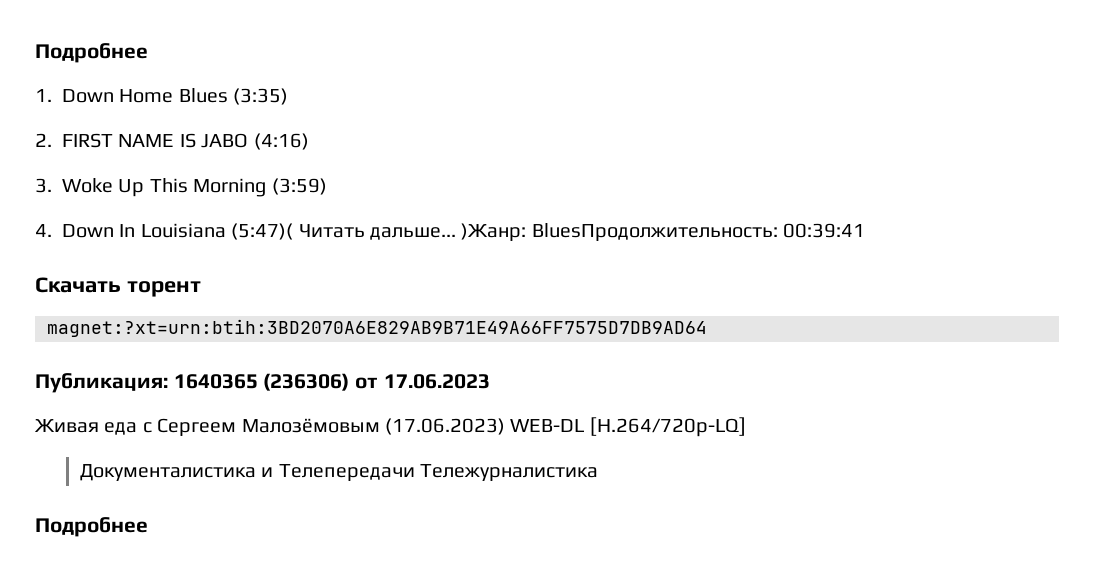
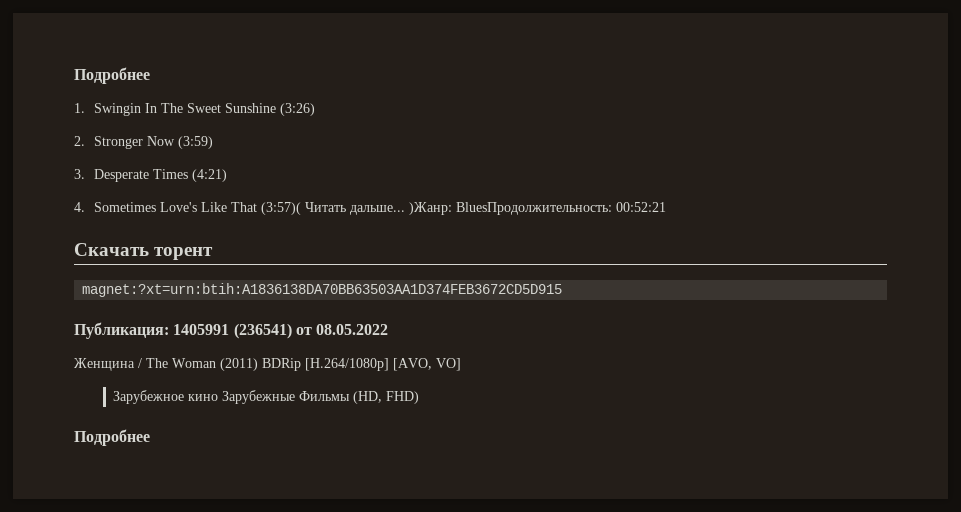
[62,88,289,105] [35,133,309,150] [35,178,327,197] [35,223,294,240] Down Home Blues (3:35) // 2. FIRST NAME IS JABO (4:16) // 3. Woke Up This Morning (3:59) // 4. Down In Louisiana (5:47)( -> [93,103,315,116] [74,136,213,149] [74,169,227,182] [74,202,301,215] Swingin In The Sweet Sunshine (3:26) // 2. Stronger Now (3:59) // 3. Desperate Times (4:21) // 4. Sometimes Love's Like That (3:57)(
[783,223,866,238] 00:39:41 -> [615,202,666,212] 00:52:21
[47,319,707,337] magnet:?xt=urn:btih:3BD2070A6E829AB9B71E49A66FF7575D7DB9AD64 -> [82,283,563,297] magnet:?xt=urn:btih:A1836138DA70BB63503AA1D374FEB3672CD5D915
[173,373,490,391] [34,417,746,437] [79,464,599,481] 1640365 (236306) от 17.06.2023 // Живая еда с Сергеем Малозёмовым (17.06.2023) WEB-DL [H.264/720p-LQ] // Документалистика и Телепередачи Тележурналистика -> [173,323,389,339] [74,358,461,371] [113,390,420,404] 1405991 (236541) от 08.05.2022 // Женщина / The Woman (2011) BDRip [H.264/1080p] [AVO, VO] // Зарубежное кино Зарубежные Фильмы (HD, FHD)

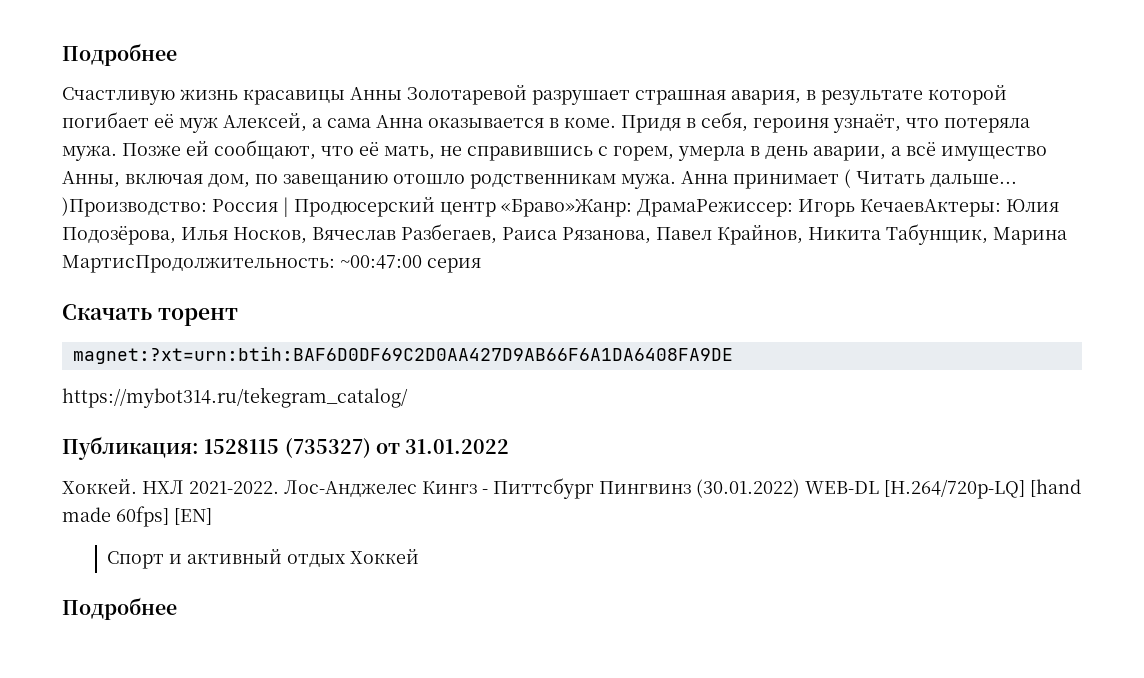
[74,103,315,116] [74,136,213,149] [74,169,227,182] [74,202,666,215] 1. Swingin In The Sweet Sunshine (3:26) // 2. Stronger Now (3:59) // 3. Desperate Times (4:21) // 4. Sometimes Love's Like That (3:57)( Читать дальше... )Жанр: BluesПродолжительность: 00:52:21 -> [62,85,1007,105] [62,112,1030,133] [62,140,1047,161] [62,169,1017,189] [62,197,1059,217] [62,224,1067,245] [62,255,481,273] Счастливую жизнь красавицы Анны Золотаревой разрушает страшная авария, в результате которой погибает её муж Алексей, а сама Анна оказывается в коме. Придя в себя, героиня узнаёт, что потеряла мужа. Позже ей сообщают, что её мать, не справившись с горем, умерла в день аварии, а всё имущество Анны, включая дом, по завещанию отошло родственникам мужа. Анна принимает ( Читать дальше... )Производство: Россия | Продюсерский центр «Браво»Жанр: ДрамаРежиссер: Игорь КечаевАктеры: Юлия Подозёрова, Илья Носков, Вячеслав Разбегаев, Раиса Рязанова, Павел Крайнов, Никита Табунщик, Марина МартисПродолжительность: ~00:47:00 серия
[82,283,563,297] magnet:?xt=urn:btih:A1836138DA70BB63503AA1D374FEB3672CD5D915 -> [72,346,733,364] [62,387,408,408] magnet:?xt=urn:btih:BAF6D0DF69C2D0AA427D9AB66F6A1DA6408FA9DE // https://mybot314.ru/tekegram_catalog/
[173,323,389,339] [74,358,461,371] [113,390,420,404] 1405991 (236541) от 08.05.2022 // Женщина / The Woman (2011) BDRip [H.264/1080p] [AVO, VO] // Зарубежное кино Зарубежные Фильмы (HD, FHD) -> [204,438,510,458] [62,478,1081,499] [62,506,212,527] [107,549,420,569] 1528115 (735327) от 31.01.2022 // Хоккей. НХЛ 2021-2022. Лос-Анджелес Кингз - Питтсбург Пингвинз (30.01.2022) WEB-DL [H.264/720p-LQ] [hand made 60fps] [EN] // Спорт и активный отдых Хоккей

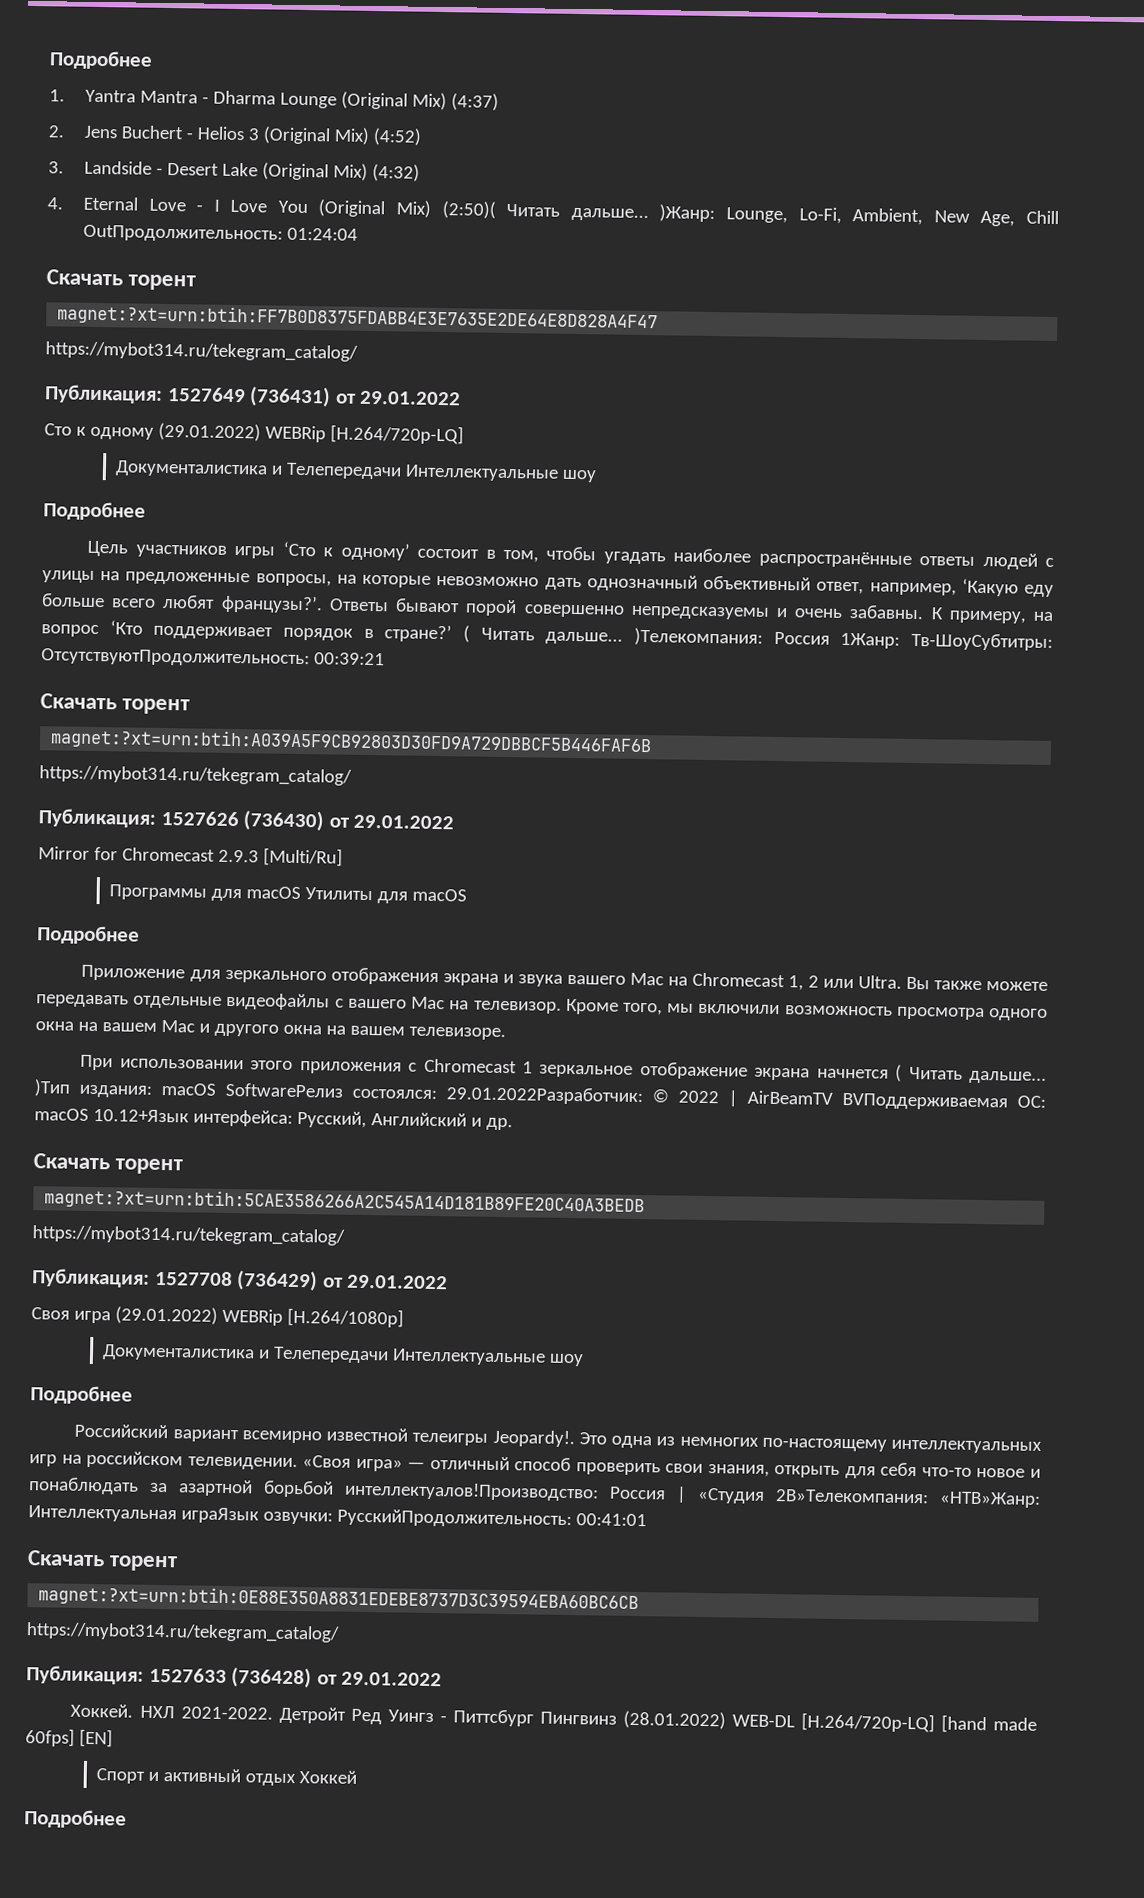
[62,43,177,66] [62,85,1007,105] [62,112,1030,133] [62,140,1047,161] [62,169,1017,189] [62,197,1059,217] [62,224,1067,245] [62,255,481,273] [62,304,238,326] [72,346,733,364] [62,387,408,408] [62,436,510,460] Подробнее // Счастливую жизнь красавицы Анны Золотаревой разрушает страшная авария, в результате которой погибает её муж Алексей, а сама Анна оказывается в коме. Придя в себя, героиня узнаёт, что потеряла мужа. Позже ей сообщают, что её мать, не справившись с горем, умерла в день аварии, а всё имущество Анны, включая дом, по завещанию отошло родственникам мужа. Анна принимает ( Читать дальше... )Производство: Россия | Продюсерский центр «Браво»Жанр: ДрамаРежиссер: Игорь КечаевАктеры: Юлия Подозёрова, Илья Носков, Вячеслав Разбегаев, Раиса Рязанова, Павел Крайнов, Никита Табунщик, Марина МартисПродолжительность: ~00:47:00 серия // Скачать торент // magnet:?xt=urn:btih:BAF6D0DF69C2D0AA427D9AB66F6A1DA6408FA9DE // https://mybot314.ru/tekegram_catalog/ // Публикация: 1528115 (735327) от 31.01.2022 -> [49,50,153,70] [49,89,499,111] [48,125,422,146] [48,160,420,182] [47,196,1060,227] [82,224,358,243] [46,269,197,291] [57,304,659,332] [45,341,358,362] [44,384,462,408] [44,422,464,445] [114,460,597,483] [43,501,146,521] [87,540,1055,570] [42,570,1055,598] [41,593,1053,624] [41,620,1053,652] [41,648,385,668] [40,693,191,715] [50,728,653,756] [39,765,352,786] [38,808,455,832] [38,846,343,867] [108,884,467,904] [37,925,140,945] [81,964,1048,991] [36,992,1048,1021] [35,1019,506,1041] [80,1054,1048,1084] [34,1079,1046,1111] [34,1108,513,1131] [33,1153,184,1175] [44,1188,646,1216] [32,1225,345,1246] [31,1268,449,1292] [31,1306,404,1328] [101,1344,584,1367] [30,1385,133,1405] [74,1423,1043,1454] [29,1450,1041,1479] [28,1477,1041,1508] [28,1505,647,1529] [27,1550,179,1572] [38,1585,640,1613] [26,1622,340,1643] [26,1665,443,1689] Подробнее // 1. Yantra Mantra - Dharma Lounge (Original Mix) (4:37) // 2. Jens Buchert - Helios 3 (Original Mix) (4:52) // 3. Landside - Desert Lake (Original Mix) (4:32) // 4. Eternal Love - I Love You (Original Mix) (2:50)( Читать дальше... )Жанр: Lounge, Lo-Fi, Ambient, New Age, Chill OutПродолжительность: 01:24:04 // Скачать торент // magnet:?xt=urn:btih:FF7B0D8375FDABB4E3E7635E2DE64E8D828A4F47 // https://mybot314.ru/tekegram_catalog/ // Публикация: 1527649 (736431) от 29.01.2022 // Сто к одному (29.01.2022) WEBRip [H.264/720p-LQ] // Документалистика и Телепередачи Интеллектуальные шоу // Подробнее // Цель участников игры ‘Сто к одному’ состоит в том, чтобы угадать наиболее распространённые ответы людей с улицы на предложенные вопросы, на которые невозможно дать однозначный объективный ответ, например, ‘Какую еду больше всего любят французы?’. Ответы бывают порой совершенно непредсказуемы и очень забавны. К примеру, на вопрос ‘Кто поддерживает порядок в стране?’ ( Читать дальше... )Телекомпания: Россия 1Жанр: Тв-ШоуСубтитры: ОтсутствуютПродолжительность: 00:39:21 // Скачать торент // magnet:?xt=urn:btih:A039A5F9CB92803D30FD9A729DBBCF5B446FAF6B // https://mybot314.ru/tekegram_catalog/ // Публикация: 1527626 (736430) от 29.01.2022 // Mirror for Chromecast 2.9.3 [Multi/Ru] // Программы для macOS Утилиты для macOS // Подробнее // Приложение для зеркального отображения экрана и звука вашего Mac на Chromecast 1, 2 или Ultra. Вы также можете передавать отдельные видеофайлы с вашего Mac на телевизор. Кроме того, мы включили возможность просмотра одного окна на вашем Mac и другого окна на вашем телевизоре. // При использовании этого приложения с Chromecast 1 зеркальное отображение экрана начнется ( Читать дальше... )Тип издания: macOS SoftwareРелиз состоялся: 29.01.2022Разработчик: © 2022 | AirBeamTV BVПоддерживаемая ОС: macOS 10.12+Язык интерфейса: Русский, Английский и др. // Скачать торент // magnet:?xt=urn:btih:5CAE3586266A2C545A14D181B89FE20C40A3BEDB // https://mybot314.ru/tekegram_catalog/ // Публикация: 1527708 (736429) от 29.01.2022 // Своя игра (29.01.2022) WEBRip [H.264/1080p] // Документалистика и Телепередачи Интеллектуальные шоу // Подробнее // Российский вариант всемирно известной телеигры Jeopardy!. Это одна из немногих по-настоящему интеллектуальных игр на российском телевидении. «Своя игра» — отличный способ проверить свои знания, открыть для себя что-то новое и понаблюдать за азартной борьбой интеллектуалов!Производство: Россия | «Студия 2В»Телекомпания: «НТВ»Жанр: Интеллектуальная играЯзык озвучки: РусскийПродолжительность: 00:41:01 // Скачать торент // magnet:?xt=urn:btih:0E88E350A8831EDEBE8737D3C39594EBA60BC6CB // https://mybot314.ru/tekegram_catalog/ // Публикация: 1527633 (736428) от 29.01.2022
[284,480,477,497] Лос-Анджелес Кингз -> [278,1706,434,1725] Детройт Ред Уингз
[696,479,800,498] (30.01.2022) -> [622,1710,726,1730] (28.01.2022)

